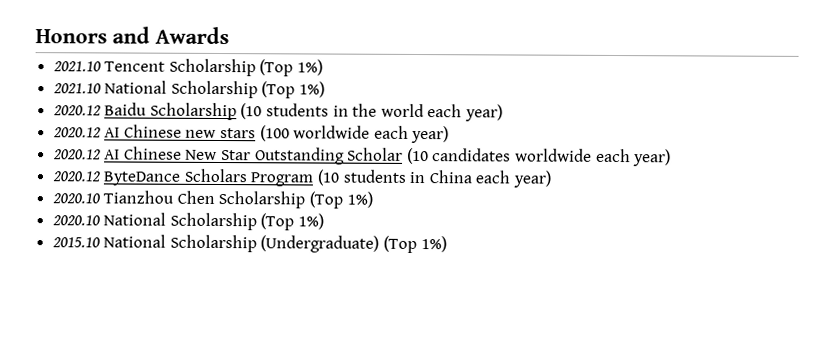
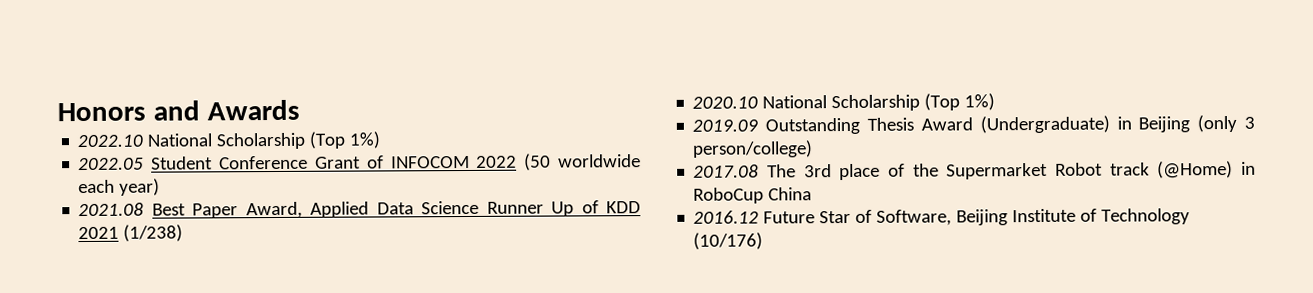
[52,58,324,77] [52,80,326,99] [52,102,504,122] [52,124,450,144] [52,146,672,167] [51,168,553,188] [51,190,373,209] 2021.10 Tencent Scholarship (Top 1%) // 2021.10 National Scholarship (Top 1%) // 2020.12 Baidu Scholarship (10 students in the world each year) // 2020.12 AI Chinese new stars (100 worldwide each year) // 2020.12 AI Chinese New Star Outstanding Scholar (10 candidates worldwide each year) // 2020.12 ByteDance Scholars Program (10 students in China each year) // 2020.10 Tianzhou Chen Scholarship (Top 1%) -> [77,131,382,150] [78,153,641,171] [78,178,161,196] [78,200,642,219] [78,224,184,242] 2022.10 National Scholarship (Top 1%) // 2022.05 Student Conference Grant of INFOCOM 2022 (50 worldwide each year) // 2021.08 Best Paper Award, Applied Data Science Runner Up of KDD 2021 (1/238)
[51,234,447,254] 2015.10 National Scholarship (Undergraduate) (Top 1%) -> [692,114,1255,135] [692,140,814,158] [693,160,1256,181] [693,187,813,204] [693,208,1191,226] [693,232,764,250] 2019.09 Outstanding Thesis Award (Undergraduate) in Beijing (only 3 person/college) // 2017.08 The 3rd place of the Supermarket Robot track (@Home) in RoboCup China // 2016.12 Future Star of Software, Beijing Institute of Technology (10/176)

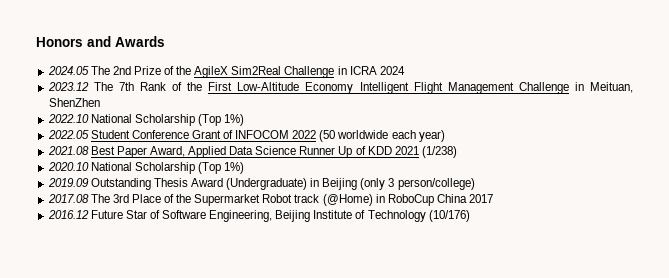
(300, 110) none -> [47,66,405,78] [47,82,633,94] [48,98,100,107] // 2024.05 The 2nd Prize of the AgileX Sim2Real Challenge in ICRA 2024 // 2023.12 The 7th Rank of the First Low-Altitude Economy Intelligent Flight Management Challenge in Meituan, ShenZhen
[839,163,881,181] place -> [131,194,161,203] Place
(813, 194) none -> [469,194,494,203] 2017
[876,209,953,226] Software, -> [162,210,273,222] Software Engineering,

